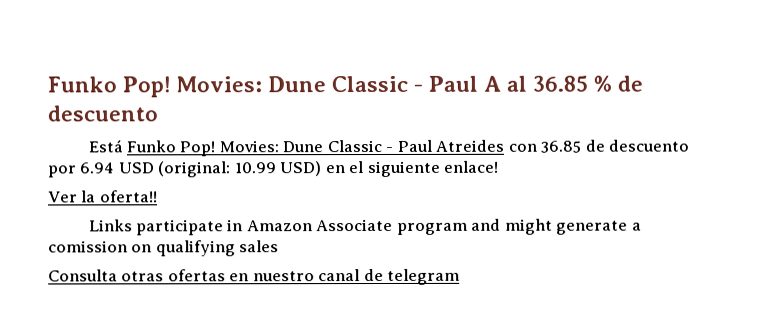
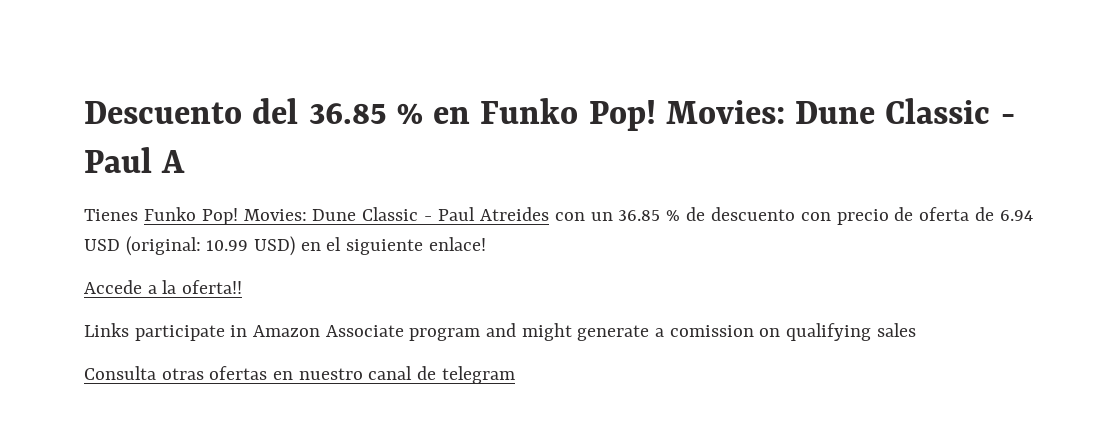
(47, 84) none -> [84,98,471,124] Descuento del 36.85 % en
[505,75,643,92] [47,105,158,122] [87,139,123,153] al 36.85 % de descuento // Está -> [84,209,138,221] // Tienes
[540,139,689,153] [48,165,77,178] 36.85 de descuento por -> [590,207,995,225] un 36.85 % de descuento con precio de oferta de
[48,191,78,203] Ver -> [84,280,157,294] Accede a

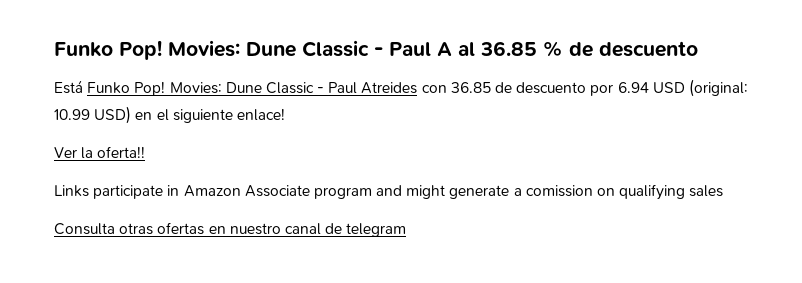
[84,98,471,124] Descuento del 36.85 % en -> (54, 49) none
[84,209,138,221] // Tienes -> [458,41,698,57] [54,80,83,94] al 36.85 % de descuento // Está
[590,207,995,225] un 36.85 % de descuento con precio de oferta de -> [450,82,614,96] 36.85 de descuento por
[84,280,157,294] Accede a -> [54,147,77,158] Ver

